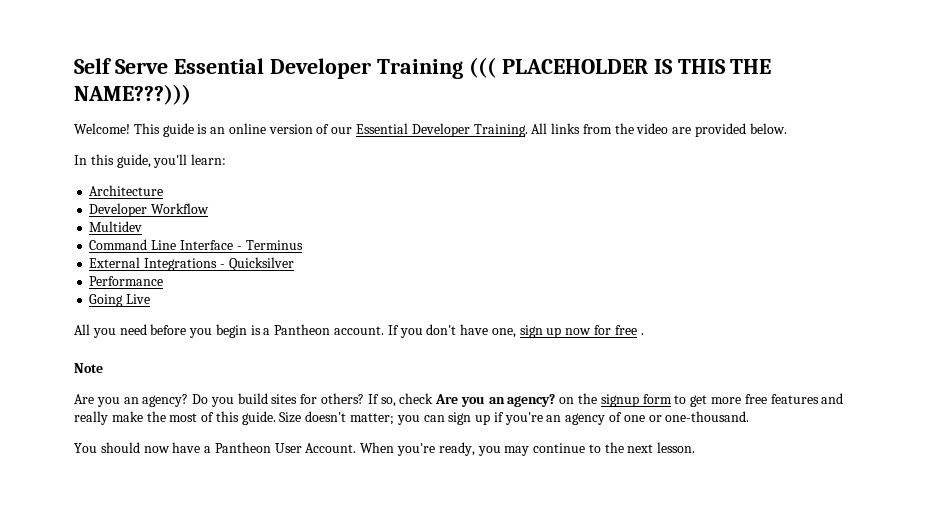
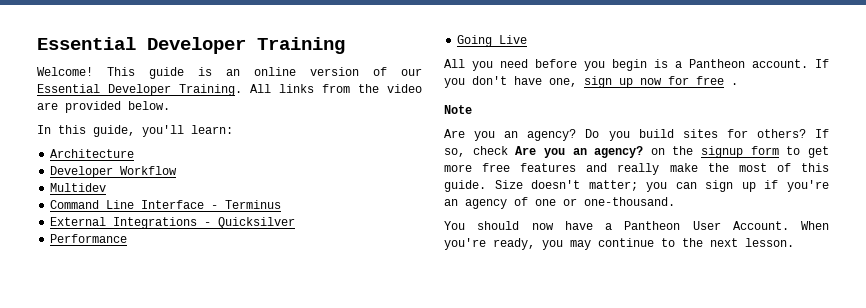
[74,58,168,74] Self Serve -> (37, 43) none
[468,57,772,78] [74,84,191,105] ((( PLACEHOLDER IS THIS THE NAME???))) -> (345, 45) none

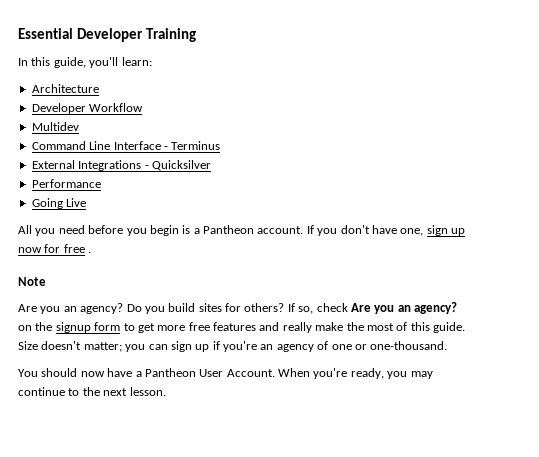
[37,67,422,79] [37,84,422,96] [37,101,170,113] // Welcome! This guide is an online version of our Essential Developer Training. All links from the video are provided below. -> (197, 35) none

